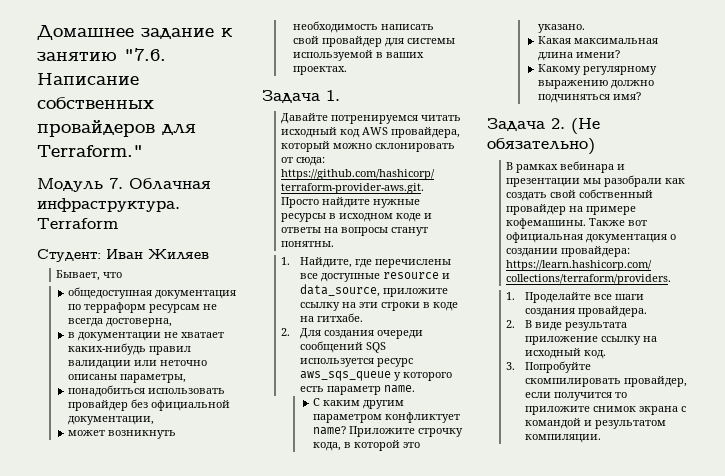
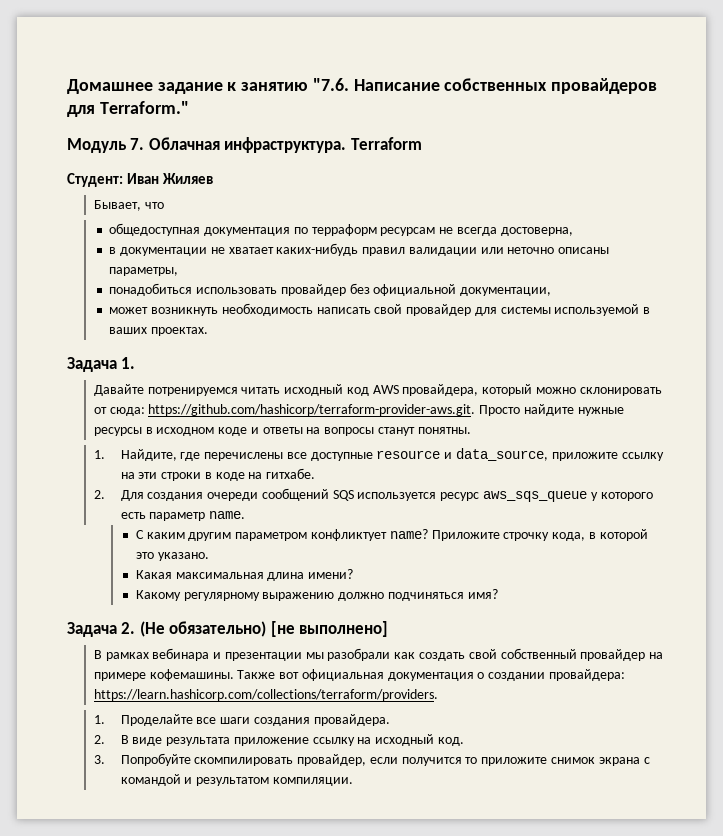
(595, 146) none -> [270,621,389,637] [не выполнено]

